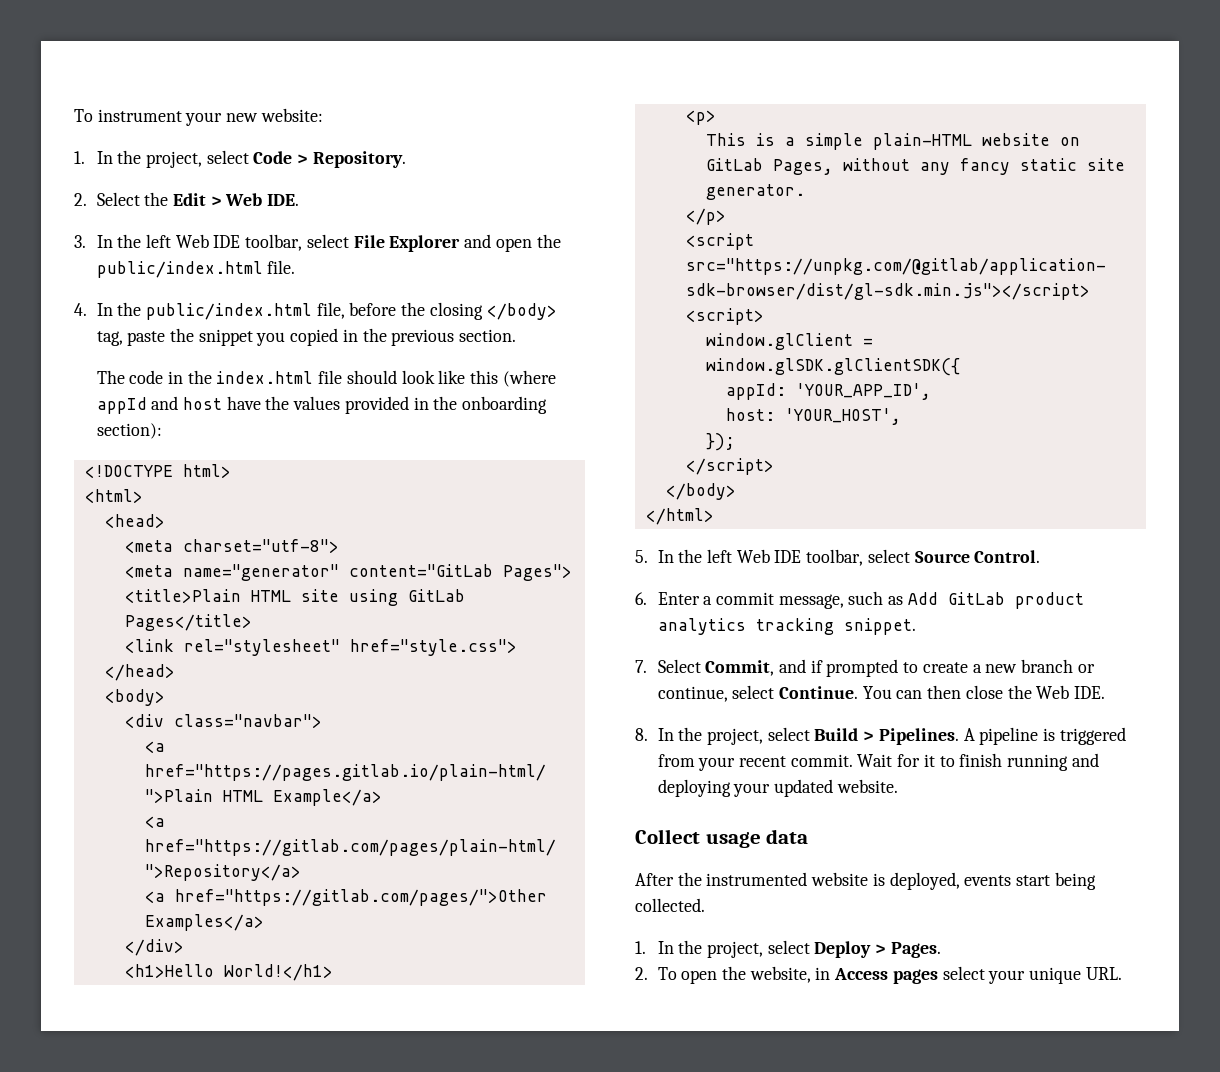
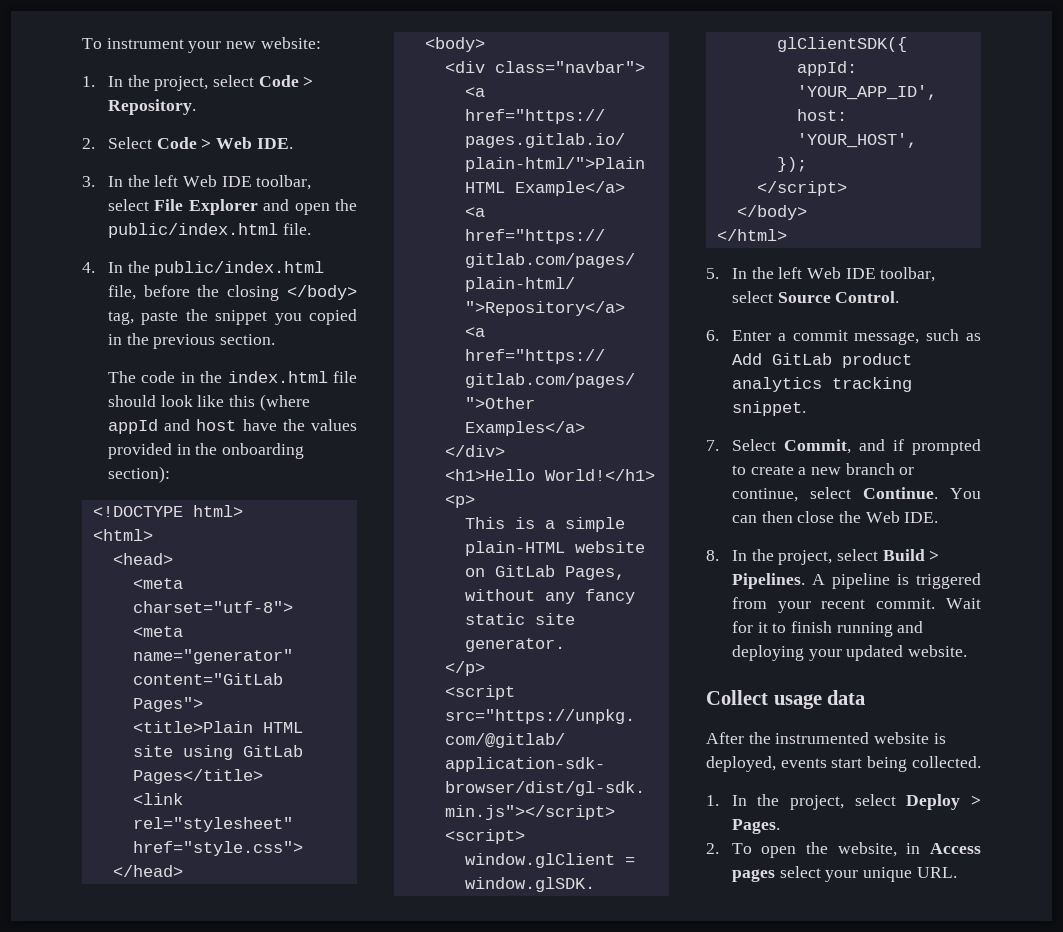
[144,192,207,206] the Edit -> [156,137,197,149] Code

